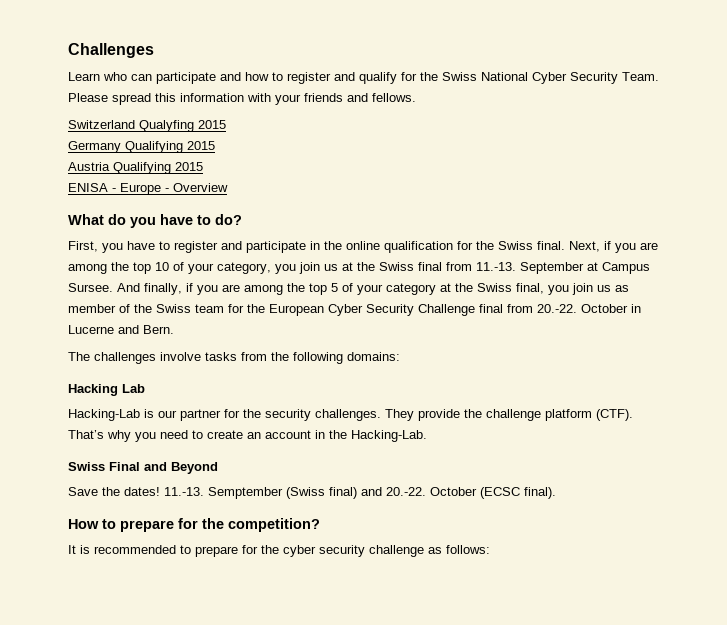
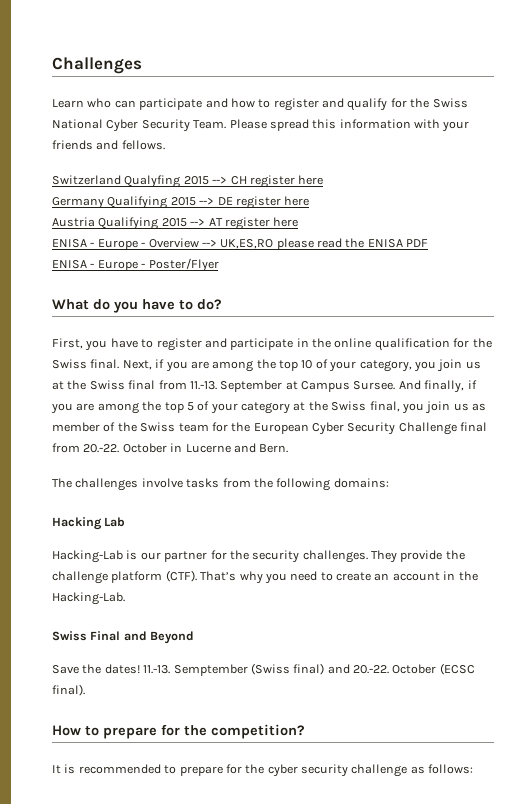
(226, 124) none -> [212,175,324,188] --> CH register here
(215, 145) none -> [199,196,310,209] --> DE register here
(203, 166) none -> [190,217,299,230] --> AT register here
(228, 187) none -> [201,238,429,250] [52,258,219,272] --> UK,ES,RO please read the ENISA PDF // ENISA - Europe - Poster/Flyer

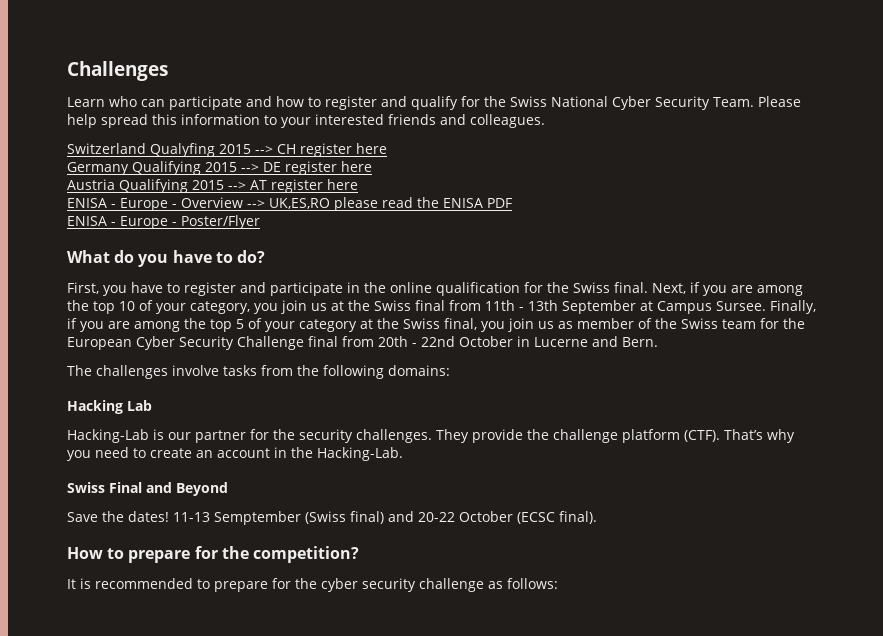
(267, 124) none -> [67,114,97,128] help
[414,119,470,132] with your -> [264,114,384,128] to your interested
[121,140,165,150] fellows. -> [470,114,545,128] colleagues.
[189,381,217,390] 11.-13. -> [485,300,558,311] 11th - 13th
[398,380,465,393] And finally, -> [770,300,816,314] Finally,
[83,444,120,453] 20.-22. -> [378,336,455,347] 20th - 22nd
[143,665,171,674] 11.-13. -> [173,512,210,522] 11-13
[353,665,389,674] 20.-22. -> [418,512,455,522] 20-22

